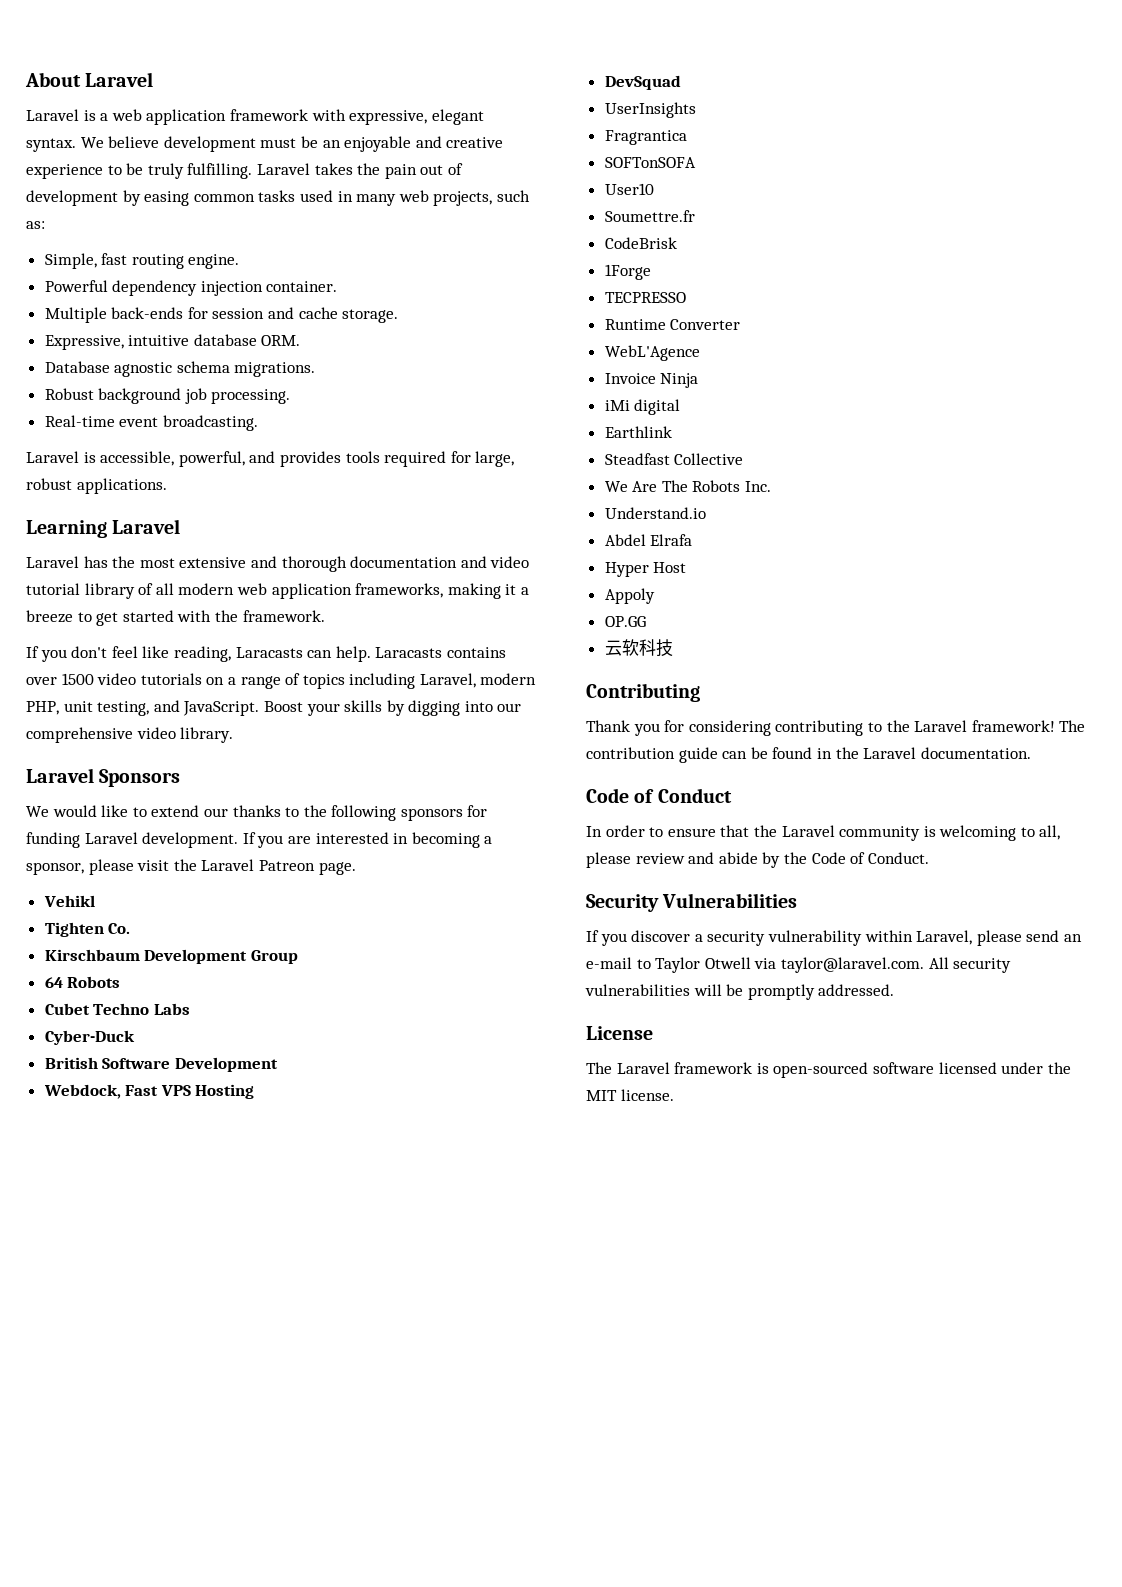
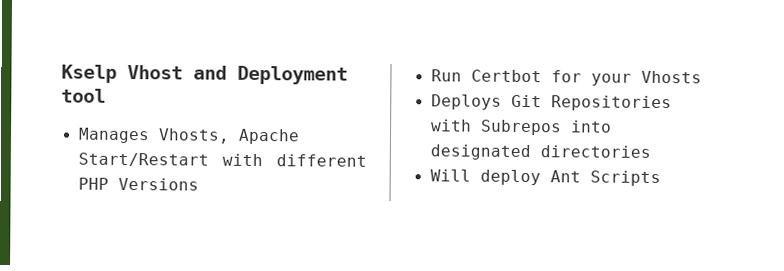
[25,72,154,87] [26,109,484,125] [26,136,504,152] [26,163,463,179] [26,190,530,206] [26,221,45,229] [44,253,240,269] [44,280,338,296] [44,307,399,323] [44,334,301,350] [44,361,316,377] [44,388,291,404] [44,415,258,431] [26,451,515,467] [26,478,167,494] [26,519,181,538] [26,556,530,572] [26,583,529,599] [26,610,325,626] [26,646,506,662] [26,673,537,689] [26,700,522,716] [26,727,234,743] [26,768,181,787] [26,805,488,821] [26,832,493,848] [26,859,356,875] [43,895,95,907] [44,922,131,937] [44,949,298,964] [44,976,121,988] [44,1003,190,1015] [44,1030,135,1045] [44,1057,278,1072] [43,1084,255,1099] [604,75,681,90] [604,102,696,118] [604,130,687,145] [604,157,696,168] [604,183,654,195] [604,210,695,222] [604,237,677,249] [604,264,651,280] [604,292,686,303] [604,319,741,330] [604,345,700,361] [604,373,699,388] [604,399,681,415] [604,426,672,438] [604,453,744,465] [604,480,772,492] [604,507,706,519] [604,534,693,546] [604,562,687,577] [604,588,655,604] [604,616,646,627] [604,639,673,657] [586,683,700,702] [586,720,1086,736] [586,747,1031,763] [586,788,732,803] [586,825,1061,841] [586,852,929,868] [586,893,798,912] [586,930,1082,946] [586,957,1012,973] [585,984,895,1000] [586,1026,653,1040] [586,1062,1071,1078] [586,1089,674,1101] About Laravel // Laravel is a web application framework with expressive, elegant syntax. We believe development must be an enjoyable and creative experience to be truly fulfilling. Laravel takes the pain out of development by easing common tasks used in many web projects, such as: // Simple, fast routing engine. // Powerful dependency injection container. // Multiple back-ends for session and cache storage. // Expressive, intuitive database ORM. // Database agnostic schema migrations. // Robust background job processing. // Real-time event broadcasting. // Laravel is accessible, powerful, and provides tools required for large, robust applications. // Learning Laravel // Laravel has the most extensive and thorough documentation and video tutorial library of all modern web application frameworks, making it a breeze to get started with the framework. // If you don't feel like reading, Laracasts can help. Laracasts contains over 1500 video tutorials on a range of topics including Laravel, modern PHP, unit testing, and JavaScript. Boost your skills by digging into our comprehensive video library. // Laravel Sponsors // We would like to extend our thanks to the following sponsors for funding Laravel development. If you are interested in becoming a sponsor, please visit the Laravel Patreon page. // Vehikl // Tighten Co. // Kirschbaum Development Group // 64 Robots // Cubet Techno Labs // Cyber-Duck // British Software Development // Webdock, Fast VPS Hosting // DevSquad // UserInsights // Fragrantica // SOFTonSOFA // User10 // Soumettre.fr // CodeBrisk // 1Forge // TECPRESSO // Runtime Converter // WebL'Agence // Invoice Ninja // iMi digital // Earthlink // Steadfast Collective // We Are The Robots Inc. // Understand.io // Abdel Elrafa // Hyper Host // Appoly // OP.GG // 云软科技 // Contributing // Thank you for considering contributing to the Laravel framework! The contribution guide can be found in the Laravel documentation. // Code of Conduct // In order to ensure that the Laravel community is welcoming to all, please review and abide by the Code of Conduct. // Security Vulnerabilities // If you discover a security vulnerability within Laravel, please send an e-mail to Taylor Otwell via taylor@laravel.com. All security vulnerabilities will be promptly addressed. // License // The Laravel framework is open-sourced software licensed under the MIT license. -> [61,64,348,85] [61,88,106,103] [77,127,300,145] [77,152,367,167] [77,177,199,191] [430,69,702,86] [430,94,672,112] [430,119,612,136] [429,144,651,161] [429,169,661,187] Kselp Vhost and Deployment tool // Manages Vhosts, Apache Start/Restart with different PHP Versions // Run Certbot for your Vhosts // Deploys Git Repositories with Subrepos into designated directories // Will deploy Ant Scripts

